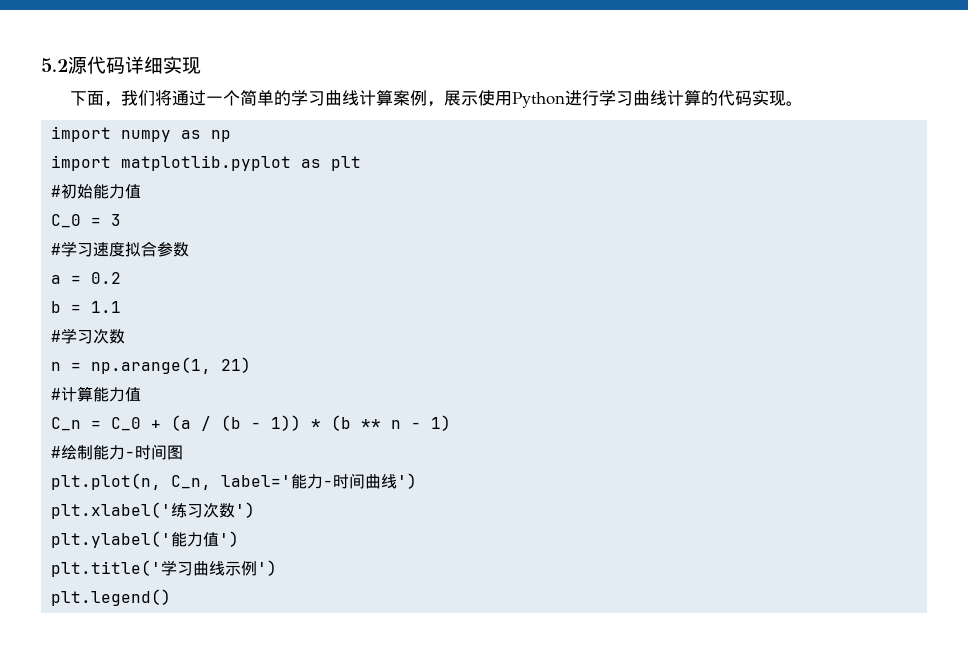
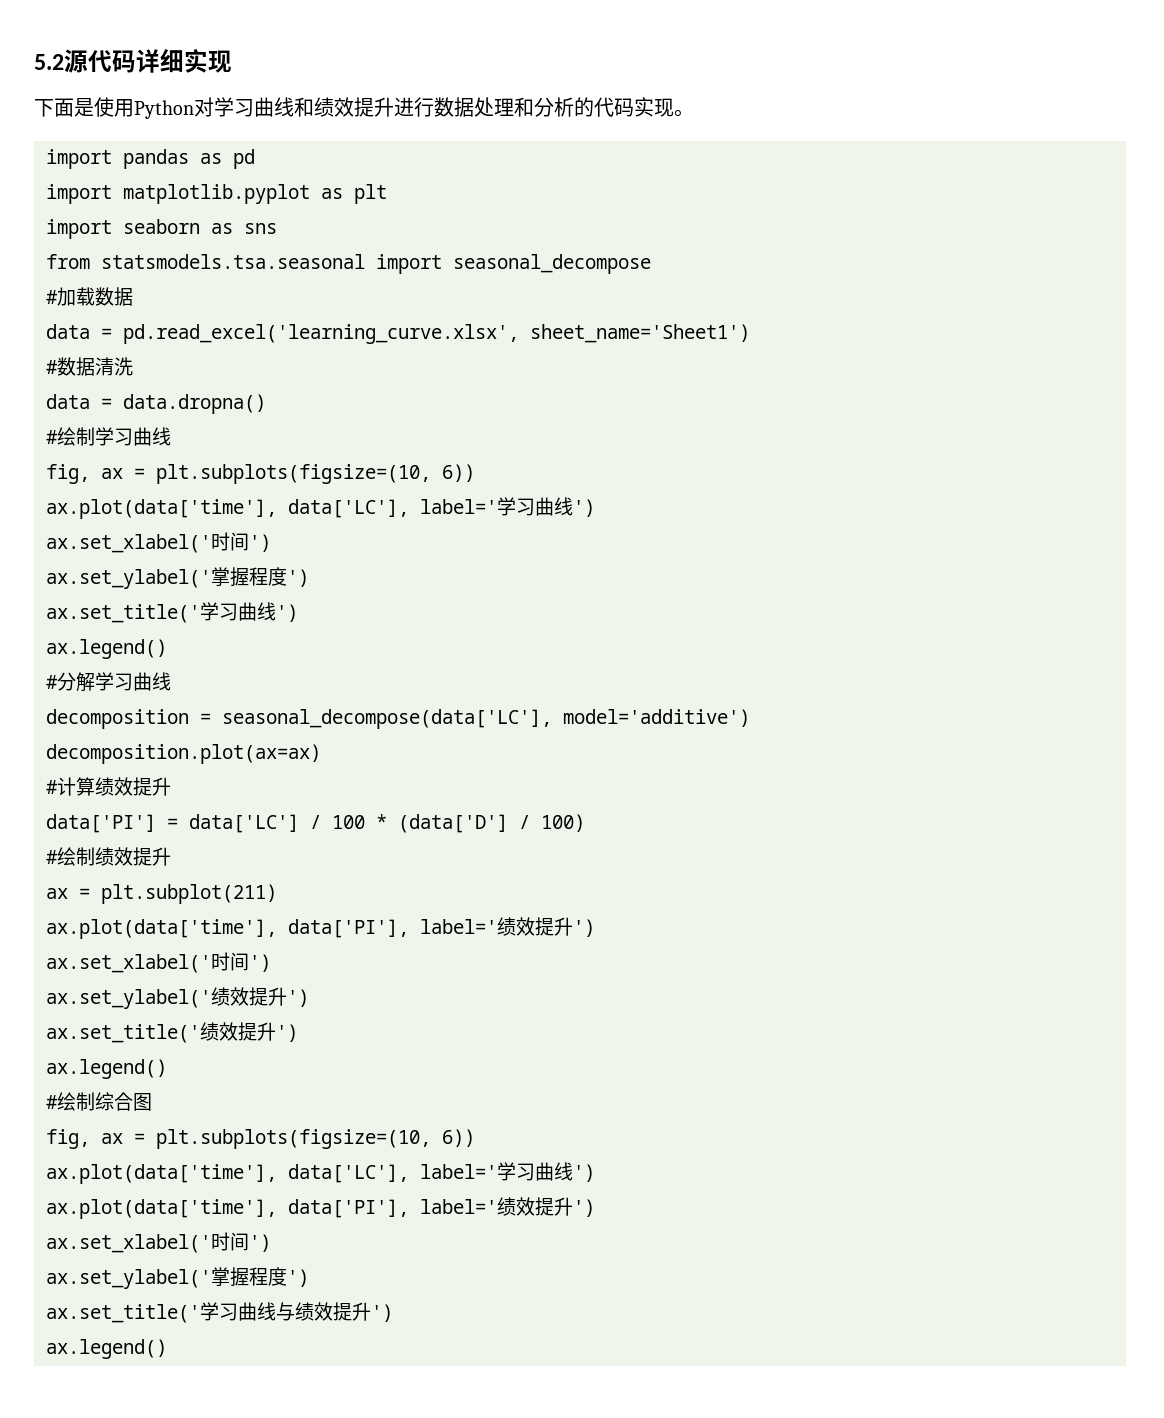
[103,90,701,108] ，我们将通过一个简单的学习曲线计算案例，展示使用Python进行学习曲线计算 -> [74,97,574,119] 是使用Python对学习曲线和绩效提升进行数据处理和分析
[121,130,232,142] numpy as np -> [123,149,255,169] pandas as pd
[51,184,142,199] [51,214,122,228] [51,241,190,257] [51,272,122,284] [51,301,122,313] [51,328,126,344] [51,357,252,374] [51,386,142,402] [51,415,452,431] [51,444,184,460] [51,473,418,490] [51,502,256,519] [51,531,240,548] [51,560,278,577] [51,589,172,606] #初始能力值 // C_0 = 3 // #学习速度拟合参数 // a = 0.2 // b = 1.1 // #学习次数 // n = np.arange(1, 21) // #计算能力值 // C_n = C_0 + (a / (b - 1)) * (b ** n - 1) // #绘制能力-时间图 // plt.plot(n, C_n, label='能力-时间曲线') // plt.xlabel('练习次数') // plt.ylabel('能力值') // plt.title('学习曲线示例') // plt.legend() -> [46,219,277,239] [46,254,651,274] [46,287,133,306] [46,324,750,344] [46,357,133,376] [46,394,266,414] [46,427,171,446] [46,464,475,484] [46,497,595,519] [46,532,271,553] [46,567,309,589] [46,602,298,623] [46,639,167,659] [46,672,171,692] [46,709,750,729] [46,744,321,764] [46,777,171,796] [46,814,585,833] [46,847,171,866] [46,884,277,904] [46,917,595,939] [46,952,271,973] [46,987,309,1009] [46,1022,298,1043] [46,1059,167,1079] [46,1092,152,1111] [46,1129,475,1149] [46,1162,595,1184] [46,1197,595,1219] [46,1232,271,1253] [46,1267,309,1289] [46,1302,393,1323] [46,1339,167,1359] import seaborn as sns // from statsmodels.tsa.seasonal import seasonal_decompose // #加载数据 // data = pd.read_excel('learning_curve.xlsx', sheet_name='Sheet1') // #数据清洗 // data = data.dropna() // #绘制学习曲线 // fig, ax = plt.subplots(figsize=(10, 6)) // ax.plot(data['time'], data['LC'], label='学习曲线') // ax.set_xlabel('时间') // ax.set_ylabel('掌握程度') // ax.set_title('学习曲线') // ax.legend() // #分解学习曲线 // decomposition = seasonal_decompose(data['LC'], model='additive') // decomposition.plot(ax=ax) // #计算绩效提升 // data['PI'] = data['LC'] / 100 * (data['D'] / 100) // #绘制绩效提升 // ax = plt.subplot(211) // ax.plot(data['time'], data['PI'], label='绩效提升') // ax.set_xlabel('时间') // ax.set_ylabel('绩效提升') // ax.set_title('绩效提升') // ax.legend() // #绘制综合图 // fig, ax = plt.subplots(figsize=(10, 6)) // ax.plot(data['time'], data['LC'], label='学习曲线') // ax.plot(data['time'], data['PI'], label='绩效提升') // ax.set_xlabel('时间') // ax.set_ylabel('掌握程度') // ax.set_title('学习曲线与绩效提升') // ax.legend()

